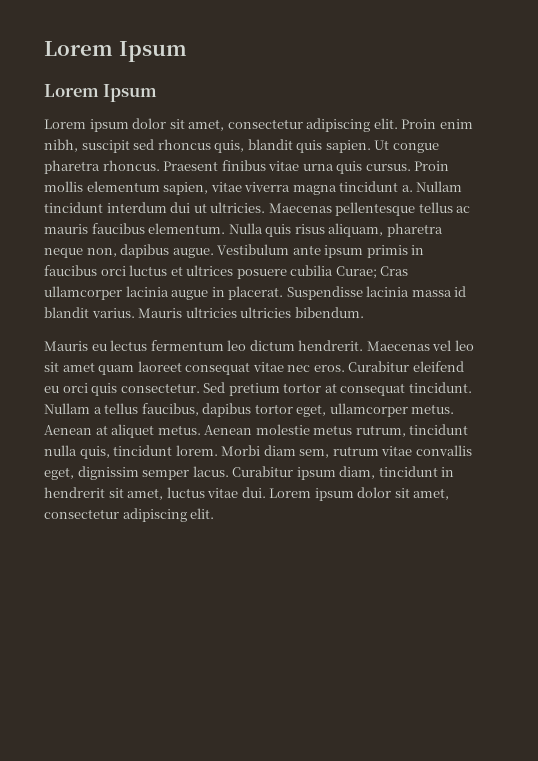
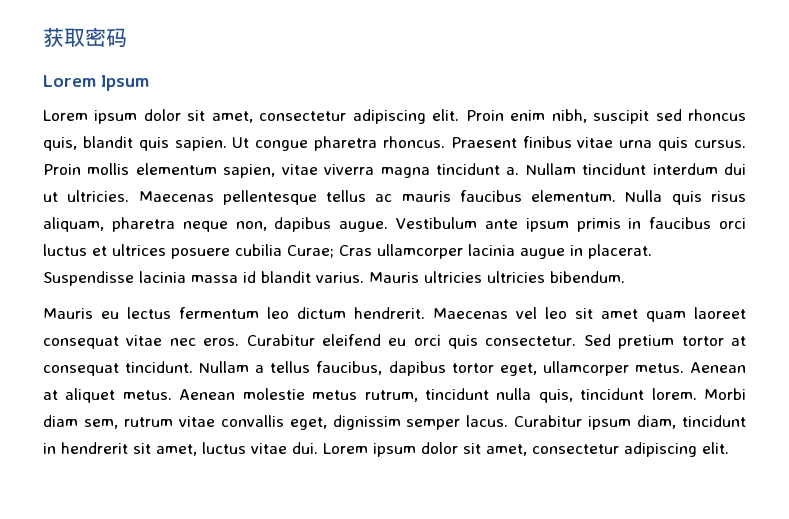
[44,41,187,62] Lorem Ipsum -> [43,27,127,48] 获取密码

